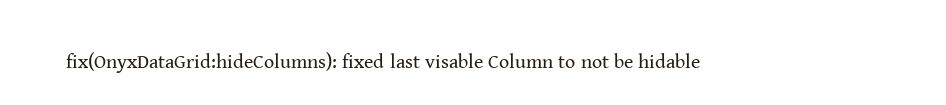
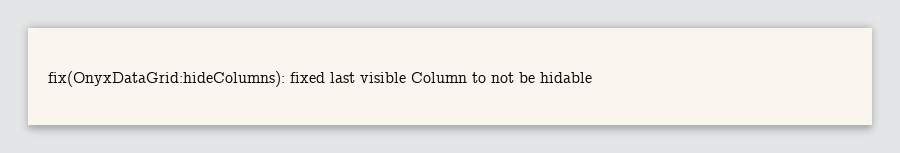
[424,53,483,68] visable -> [360,72,406,83] visible

